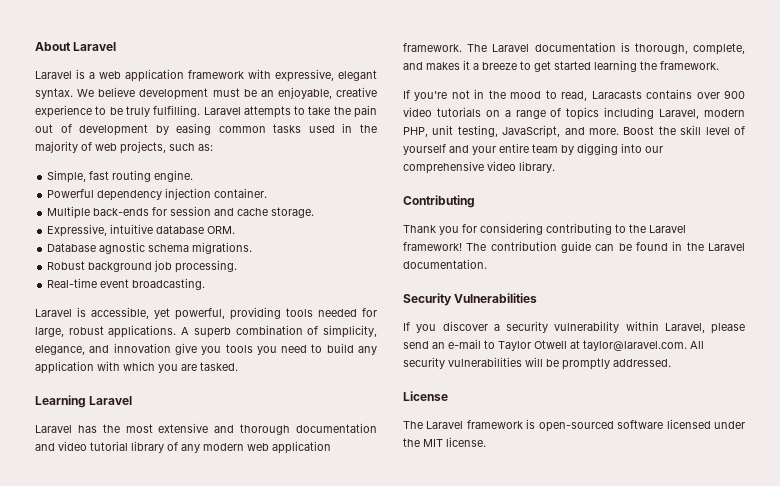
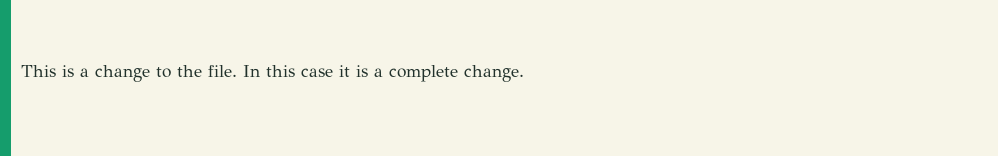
[35,42,117,51] [35,69,377,82] [35,87,377,100] [35,105,378,118] [35,123,377,136] [35,141,213,154] [47,170,194,183] [47,188,268,201] [47,206,315,219] [47,224,236,237] [47,242,253,254] [47,260,238,273] [47,278,206,290] [35,307,377,320] [35,325,378,338] [35,343,378,355] [35,361,238,374] [35,395,133,408] [35,423,377,435] [35,441,331,454] [403,42,745,55] [403,60,719,72] [403,89,745,101] [403,107,745,120] [403,125,745,138] [403,143,663,155] [403,161,555,174] [403,195,475,208] [403,223,686,235] [403,241,745,253] [403,259,487,269] [403,293,538,306] [403,321,745,334] [403,339,704,351] [403,357,671,370] [403,391,448,401] [403,419,745,432] [403,437,486,447] About Laravel // Laravel is a web application framework with expressive, elegant syntax. We believe development must be an enjoyable, creative experience to be truly fulfilling. Laravel attempts to take the pain out of development by easing common tasks used in the majority of web projects, such as: // Simple, fast routing engine. // Powerful dependency injection container. // Multiple back-ends for session and cache storage. // Expressive, intuitive database ORM. // Database agnostic schema migrations. // Robust background job processing. // Real-time event broadcasting. // Laravel is accessible, yet powerful, providing tools needed for large, robust applications. A superb combination of simplicity, elegance, and innovation give you tools you need to build any application with which you are tasked. // Learning Laravel // Laravel has the most extensive and thorough documentation and video tutorial library of any modern web application framework. The Laravel documentation is thorough, complete, and makes it a breeze to get started learning the framework. // If you're not in the mood to read, Laracasts contains over 900 video tutorials on a range of topics including Laravel, modern PHP, unit testing, JavaScript, and more. Boost the skill level of yourself and your entire team by digging into our comprehensive video library. // Contributing // Thank you for considering contributing to the Laravel framework! The contribution guide can be found in the Laravel documentation. // Security Vulnerabilities // If you discover a security vulnerability within Laravel, please send an e-mail to Taylor Otwell at taylor@laravel.com. All security vulnerabilities will be promptly addressed. // License // The Laravel framework is open-sourced software licensed under the MIT license. -> [21,65,524,82] This is a change to the file. In this case it is a complete change.

